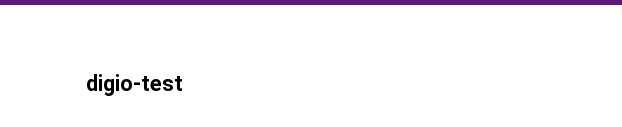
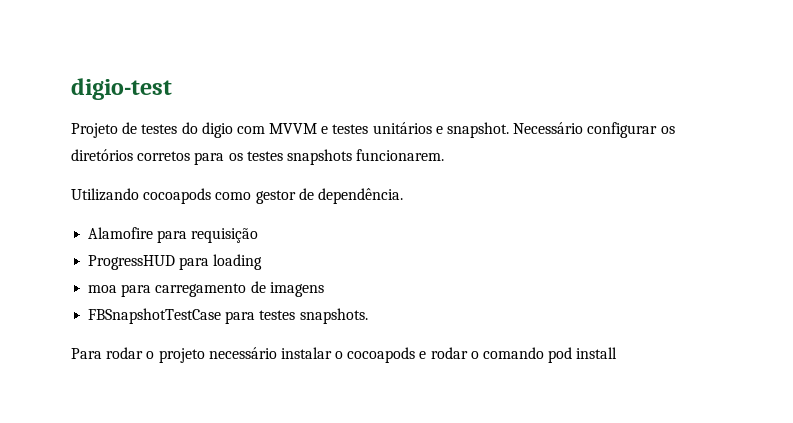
(183, 85) none -> [71,122,675,138] [71,149,445,165] [71,188,403,204] [88,227,259,243] [88,254,263,270] [88,281,324,297] [88,308,368,324] [71,347,618,363] // Projeto de testes do digio com MVVM e testes unitários e snapshot. Necessário configurar os diretórios corretos para os testes snapshots funcionarem. // Utilizando cocoapods como gestor de dependência. // Alamofire para requisição // ProgressHUD para loading // moa para carregamento de imagens // FBSnapshotTestCase para testes snapshots. // Para rodar o projeto necessário instalar o cocoapods e rodar o comando pod install

